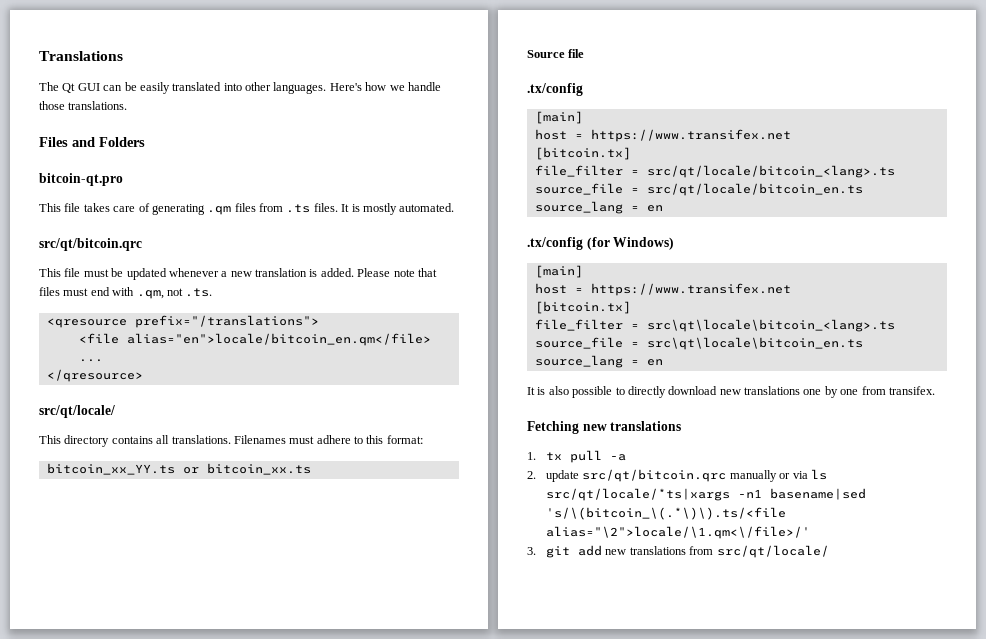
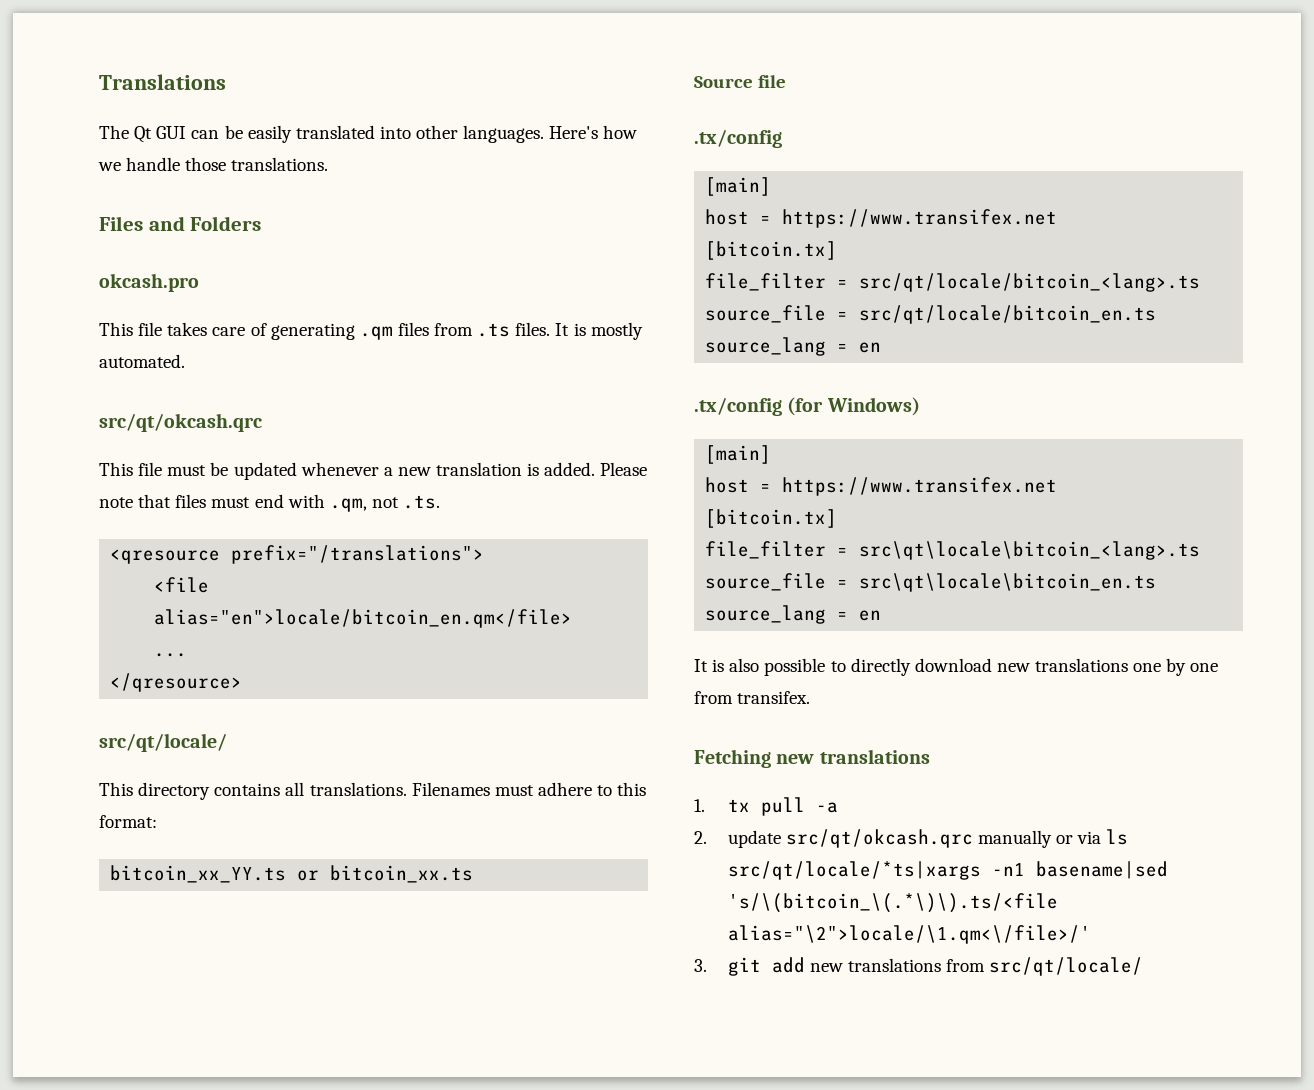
[39,173,123,186] bitcoin-qt.pro -> [99,273,199,292] okcash.pro
[39,238,142,251] src/qt/bitcoin.qrc -> [99,413,262,432] src/qt/okcash.qrc
[582,469,727,482] src/qt/bitcoin.qrc -> [785,829,973,848] src/qt/okcash.qrc

